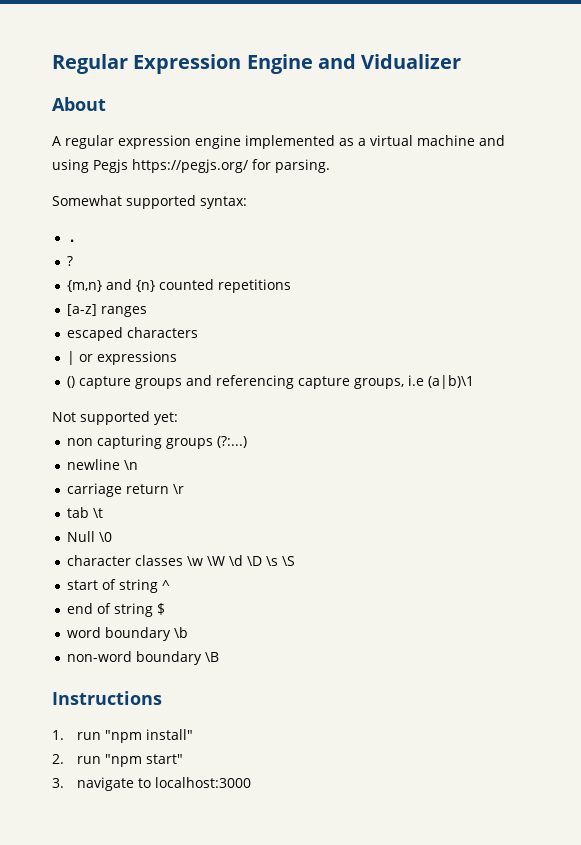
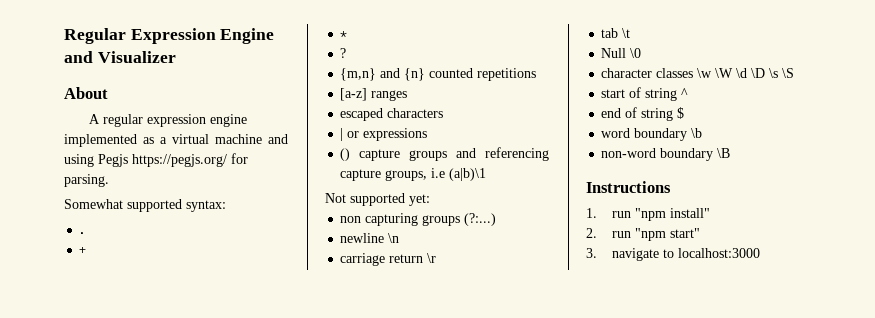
[361,54,462,69] Vidualizer -> [97,51,176,63] Visualizer
(78, 241) none -> [79,247,87,254] [340,31,348,38] // + // *

